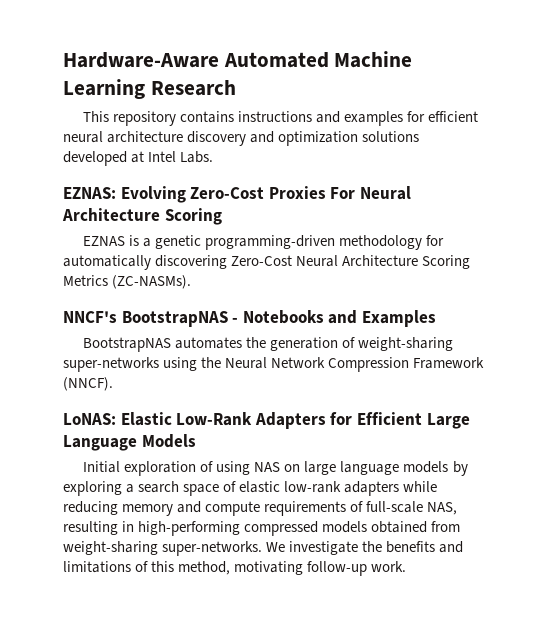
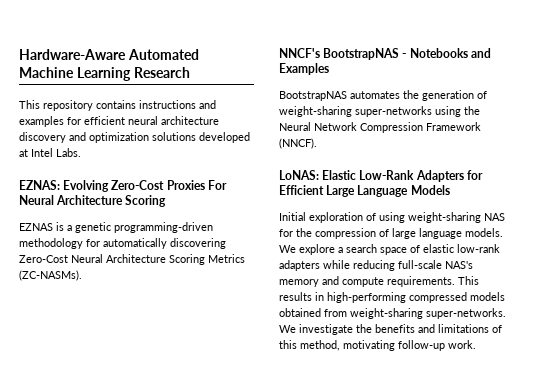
[254,461,468,476] [63,481,122,496] NAS on large language models by exploring -> [408,212,505,223] [279,228,503,239] [279,244,335,255] weight-sharing NAS for the compression of large language models. We explore
(118, 508) none -> [398,260,473,269] full-scale NAS's
[264,501,458,516] [63,521,118,535] requirements of full-scale NAS, resulting -> [387,276,479,287] [279,292,312,301] requirements. This results

